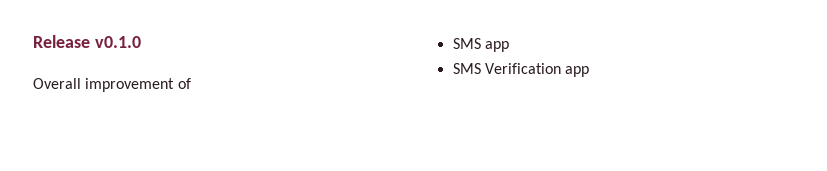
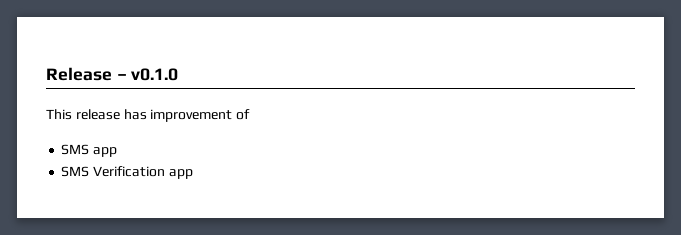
(90, 41) none -> [116,74,127,80] –
[33,78,81,89] Overall -> [46,109,147,120] This release has

